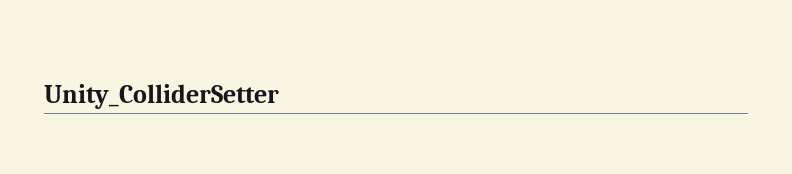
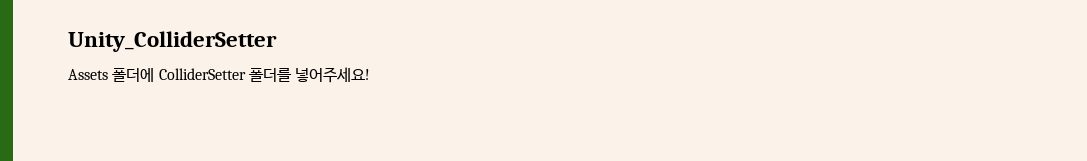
(279, 96) none -> [68,67,371,83] // Assets 폴더에 ColliderSetter 폴더를 넣어주세요!

